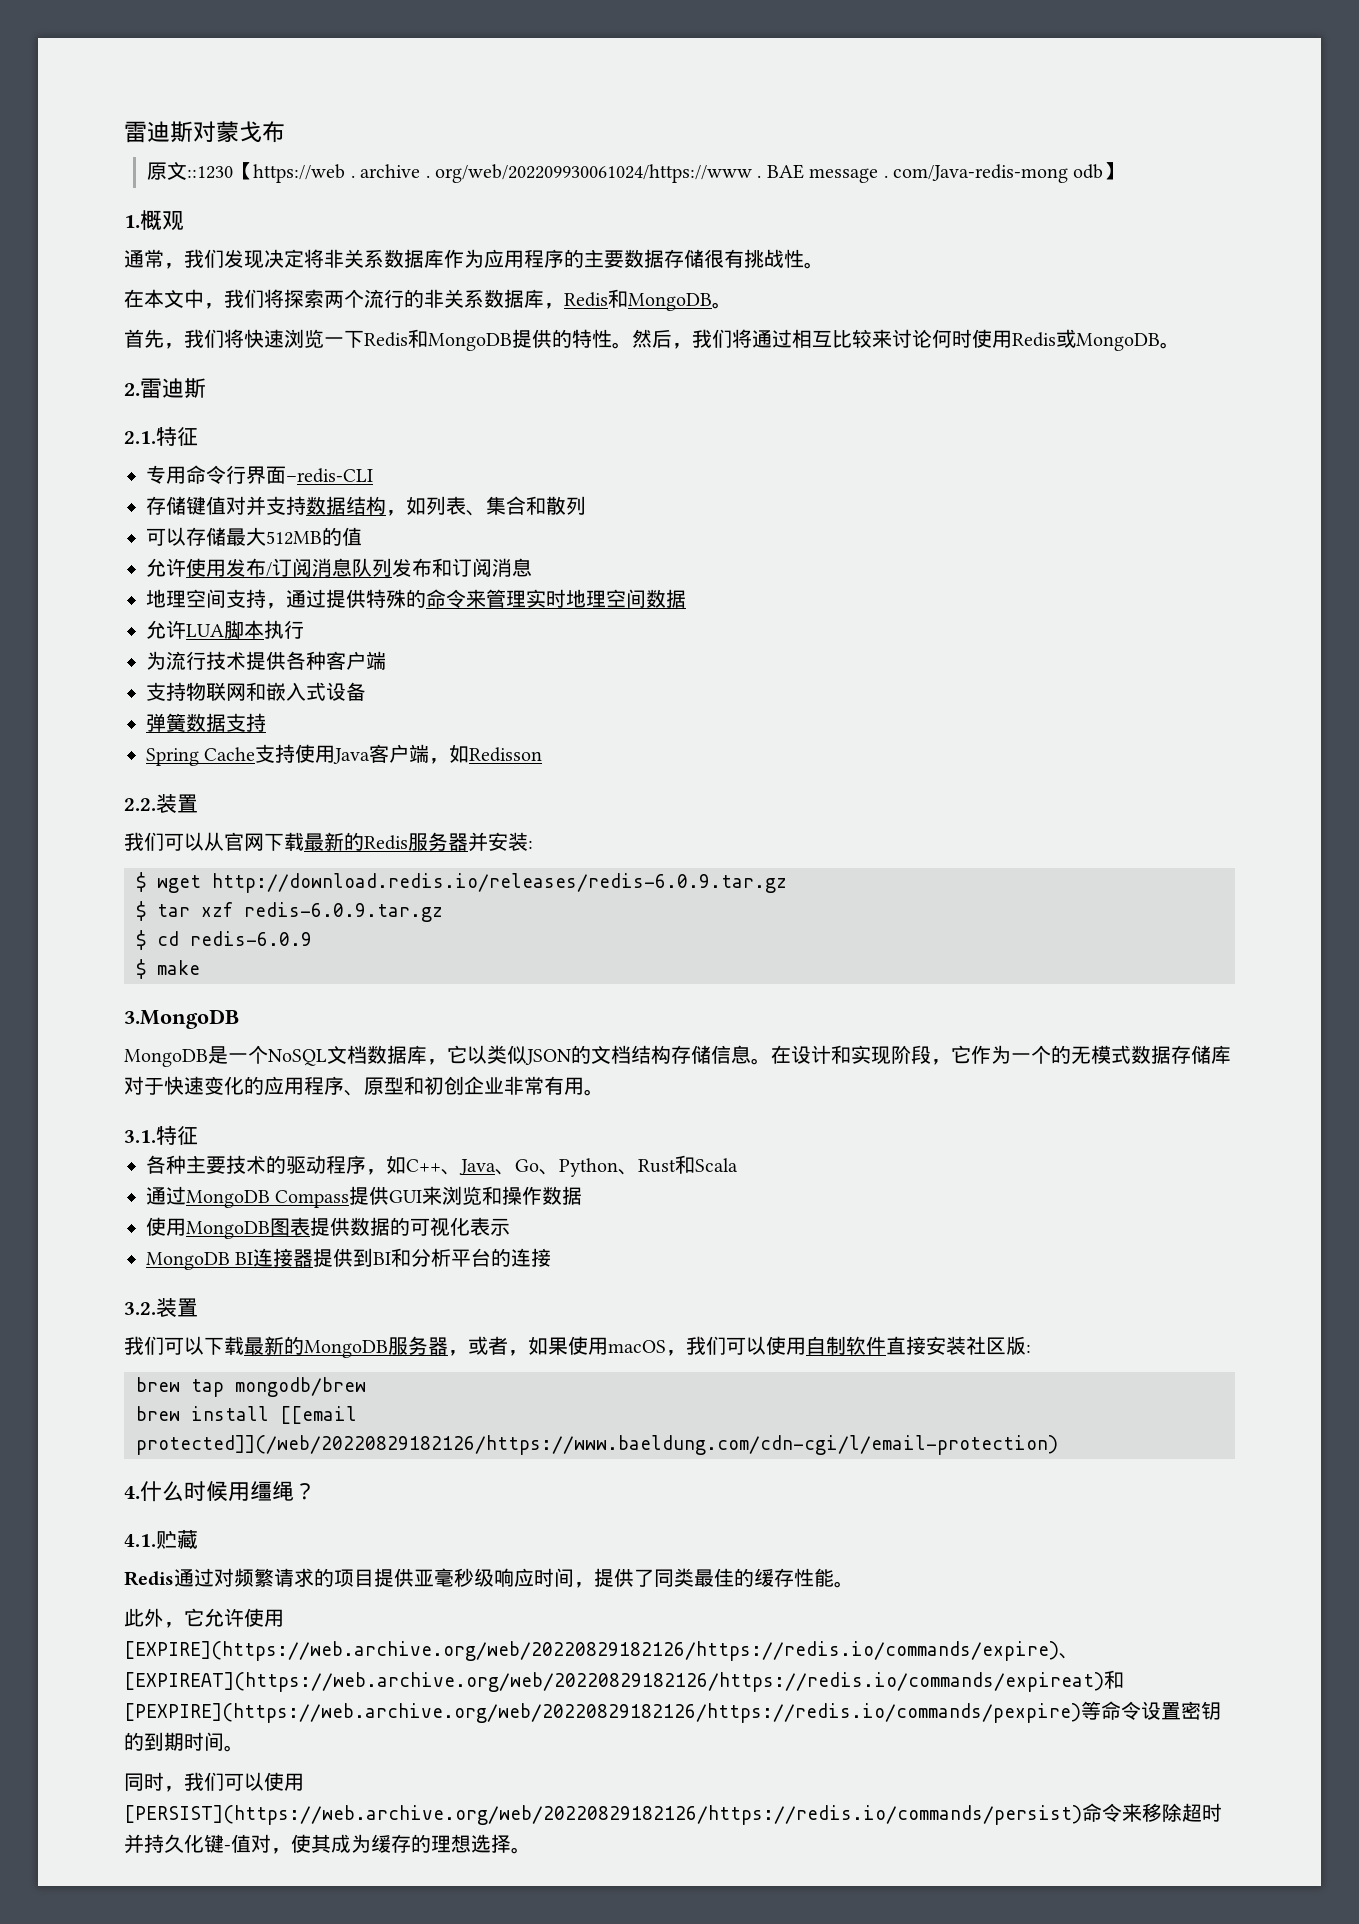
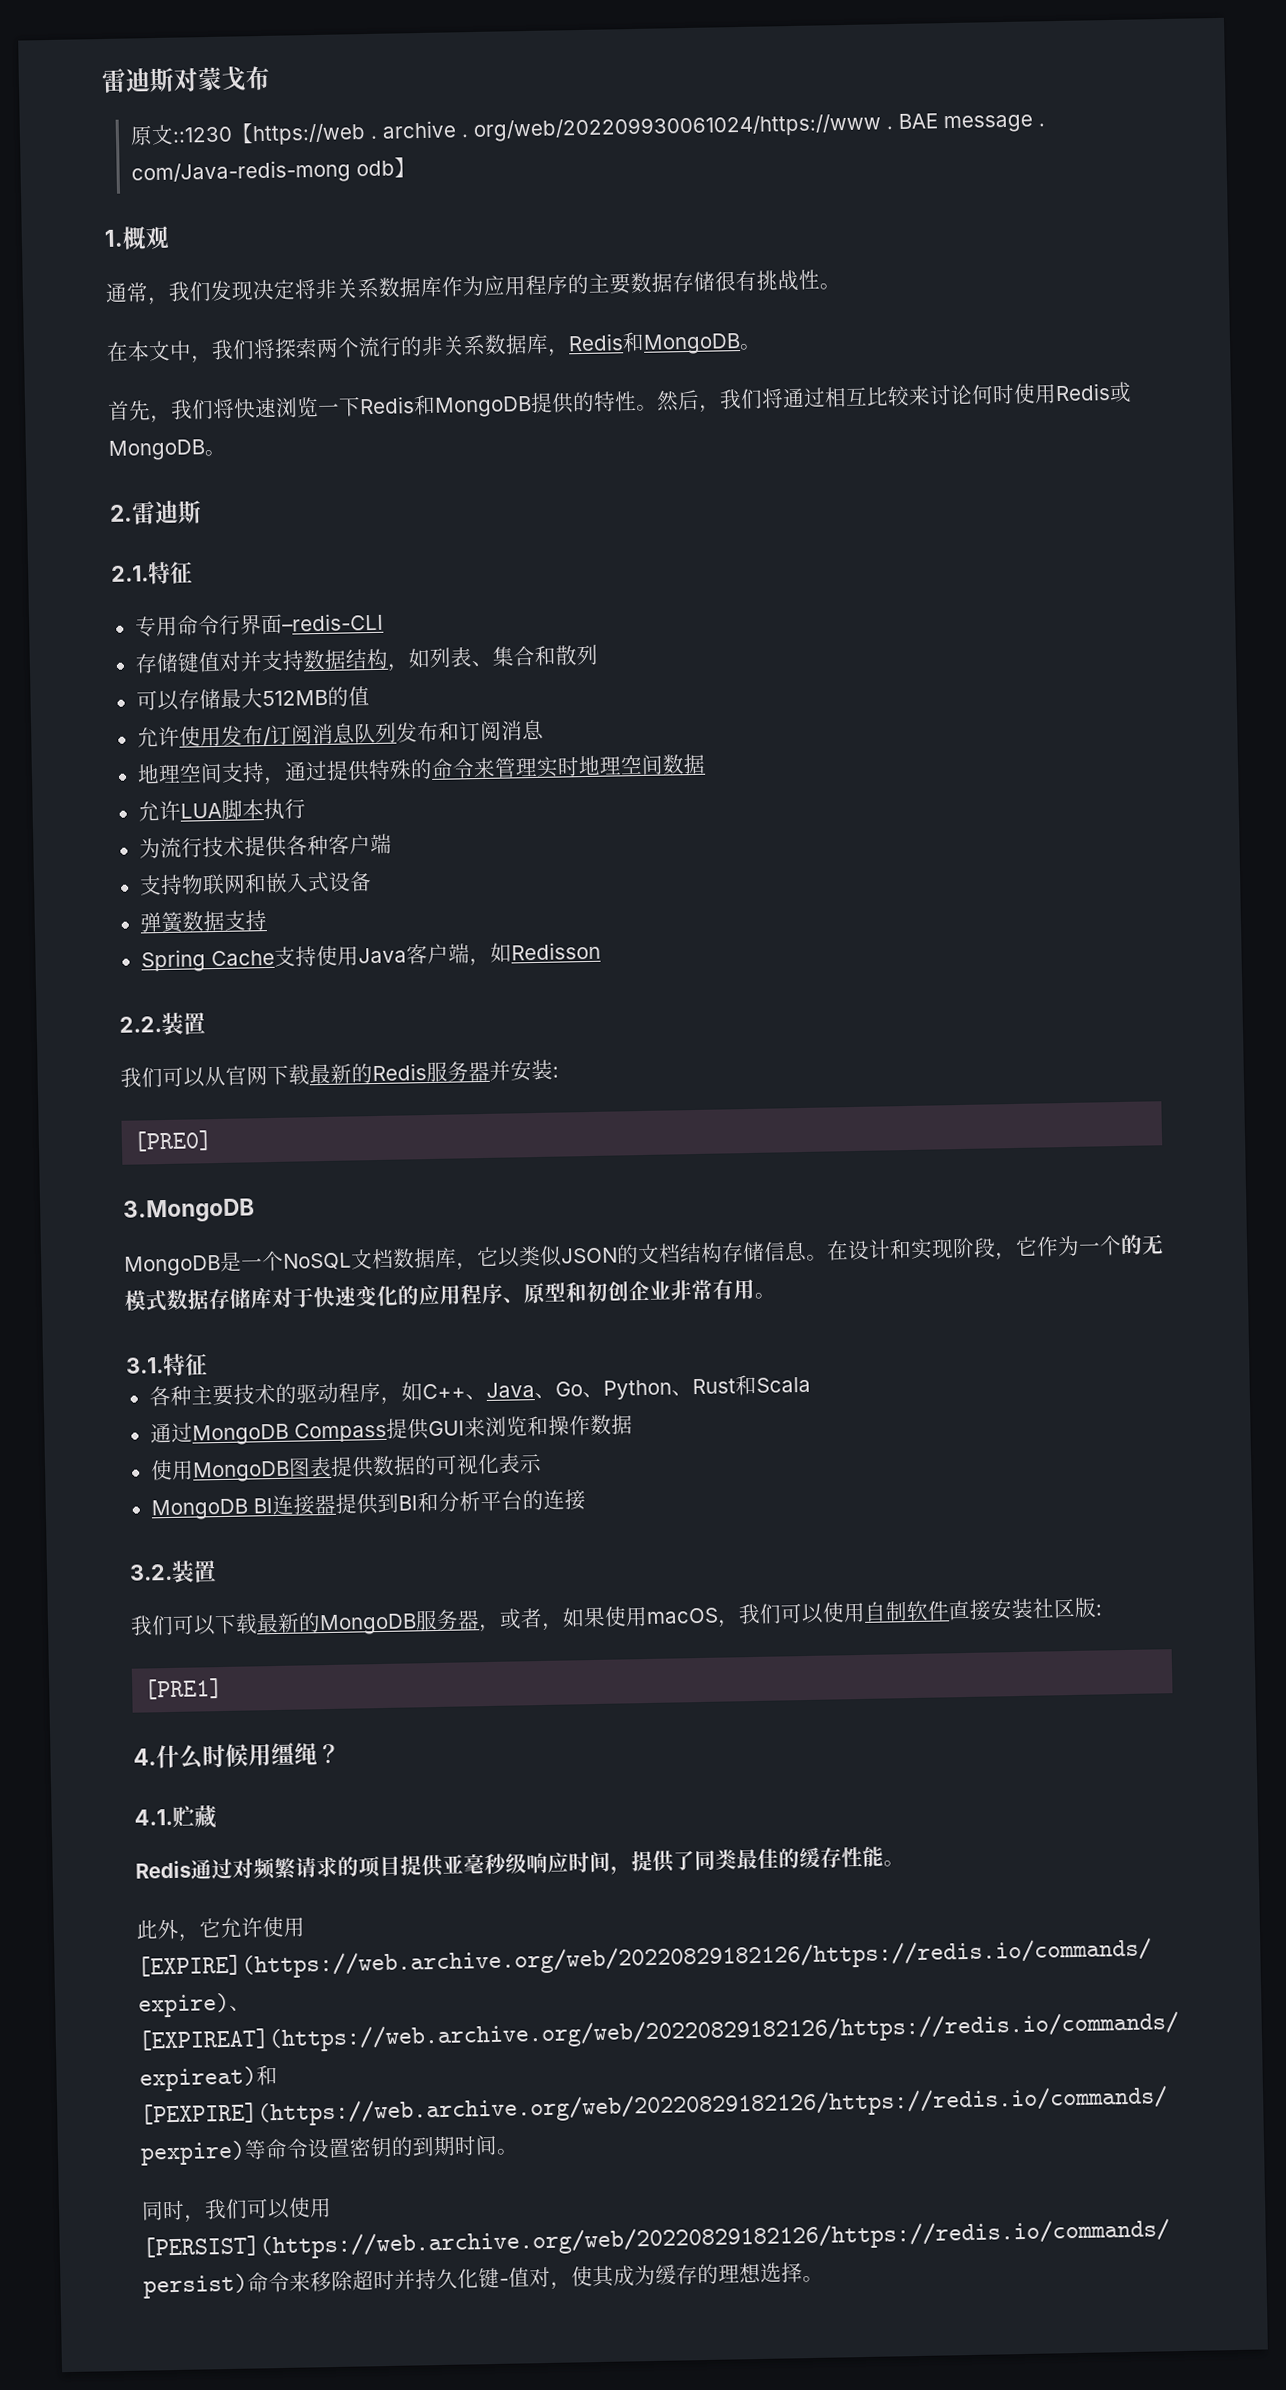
[136,872,787,893] [136,901,443,922] [136,930,312,950] [136,959,200,979] $ wget http://download.redis.io/releases/redis-6.0.9.tar.gz // $ tar xzf redis-6.0.9.tar.gz // $ cd redis-6.0.9 // $ make -> [133,1130,214,1152] [PRE0]
[136,1377,366,1397] [136,1406,357,1424] [136,1435,1058,1455] brew tap mongodb/brew // brew install [[email protected]](/web/20220829182126/https://www.baeldung.com/cdn-cgi/l/email-protection) -> [144,1678,224,1700] [PRE1]

